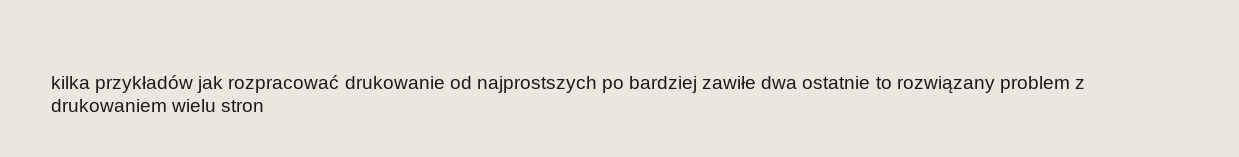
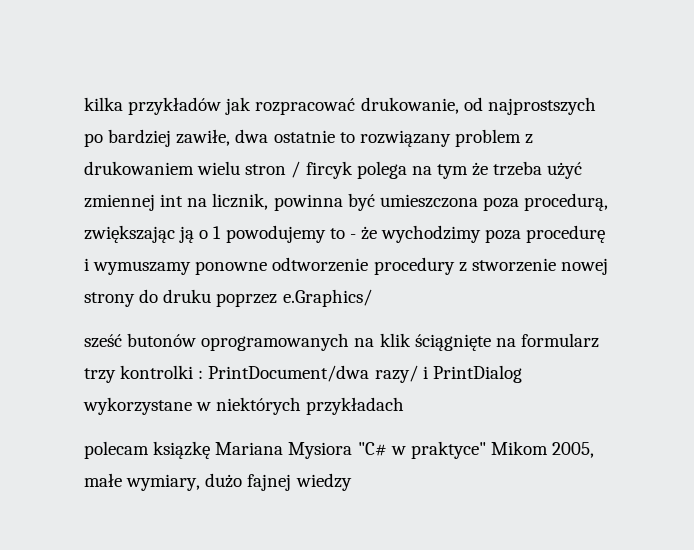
[344,76,445,89] drukowanie -> [360,97,459,114] drukowanie,
[702,76,757,89] zawiłe -> [176,129,231,146] zawiłe,
(265, 106) none -> [291,161,583,179] [84,193,609,211] [84,225,606,243] [84,257,608,275] [84,289,372,307] [84,333,599,351] [84,365,522,383] [83,397,405,415] [84,441,595,459] [84,473,352,491] / fircyk polega na tym że trzeba użyć zmiennej int na licznik, powinna być umieszczona poza procedurą, zwiększając ją o 1 powodujemy to - że wychodzimy poza procedurę i wymuszamy ponowne odtworzenie procedury z stworzenie nowej strony do druku poprzez e.Graphics/ // sześć butonów oprogramowanych na klik ściągnięte na formularz trzy kontrolki : PrintDocument/dwa razy/ i PrintDialog wykorzystane w niektórych przykładach // polecam ksiązkę Mariana Mysiora "C# w praktyce" Mikom 2005, małe wymiary, dużo fajnej wiedzy

